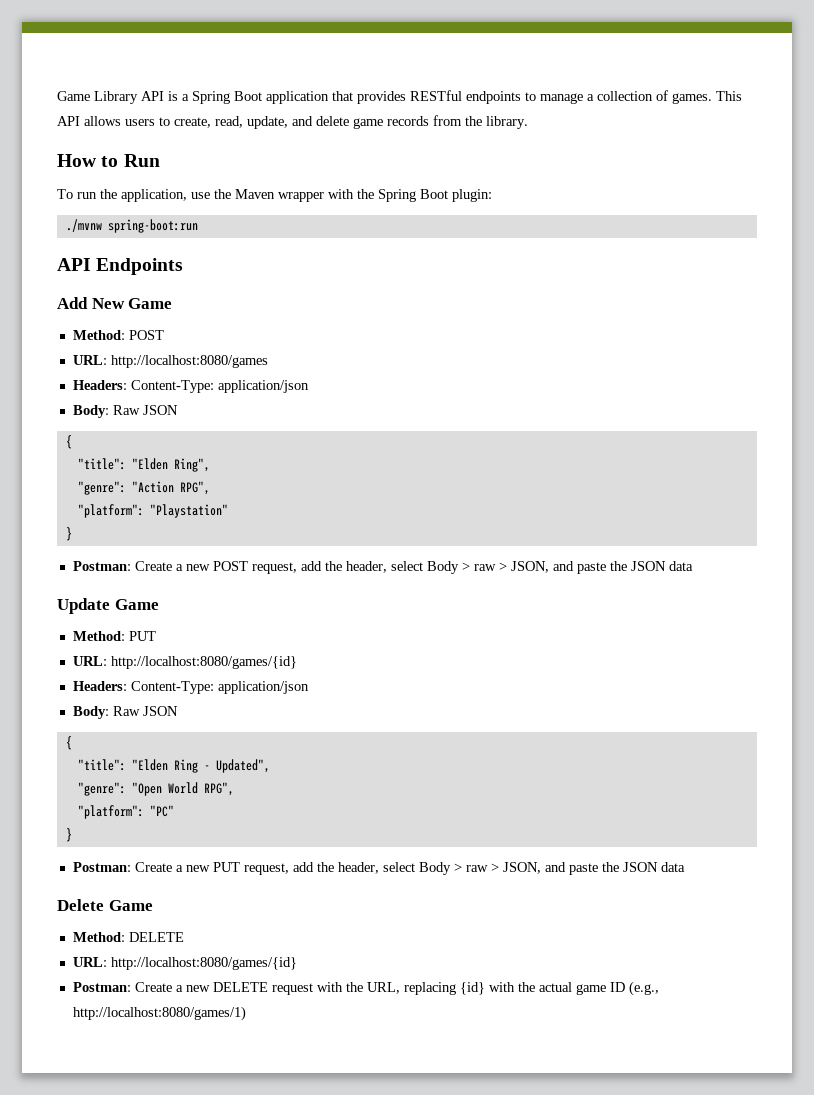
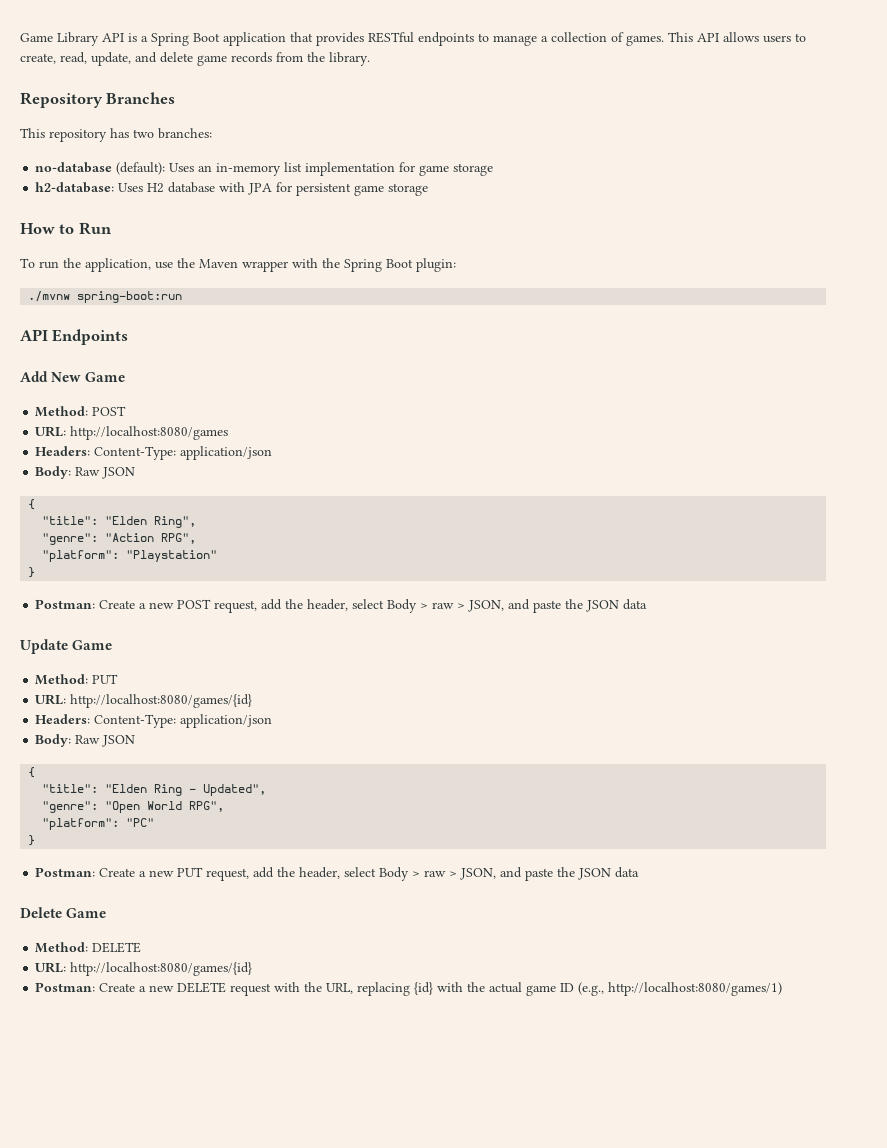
(528, 122) none -> [20,92,176,108] [20,128,212,142] [35,162,494,176] [35,182,429,196] // Repository Branches // This repository has two branches: // no-database (default): Uses an in-memory list implementation for game storage // h2-database: Uses H2 database with JPA for persistent game storage

